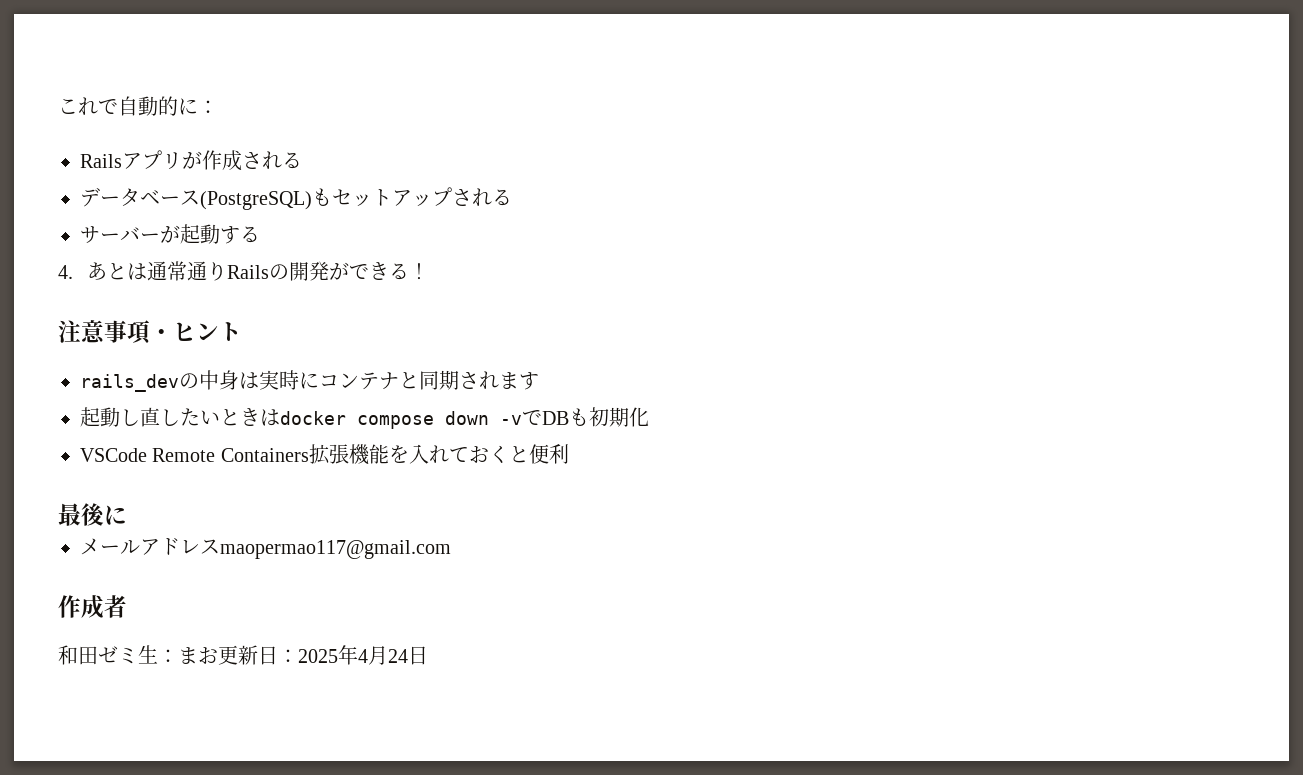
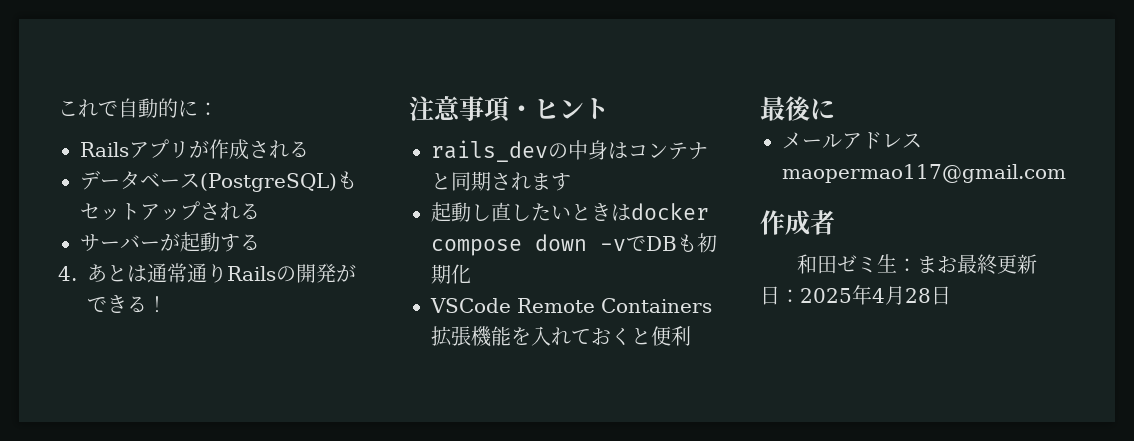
[259,370,319,390] 実時に -> (628, 150) none
(218, 655) none -> [956,254,997,275] 最終
[388,649,408,663] 24 -> [905,288,931,303] 28

